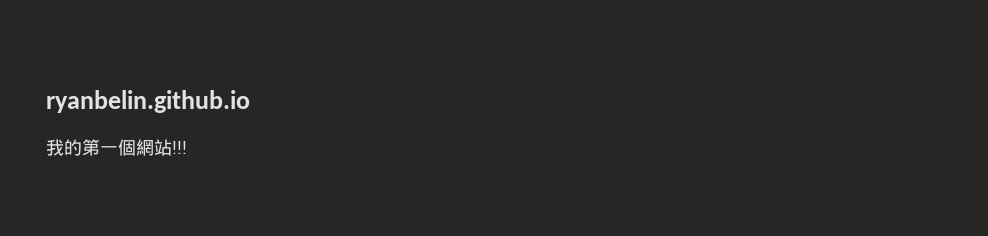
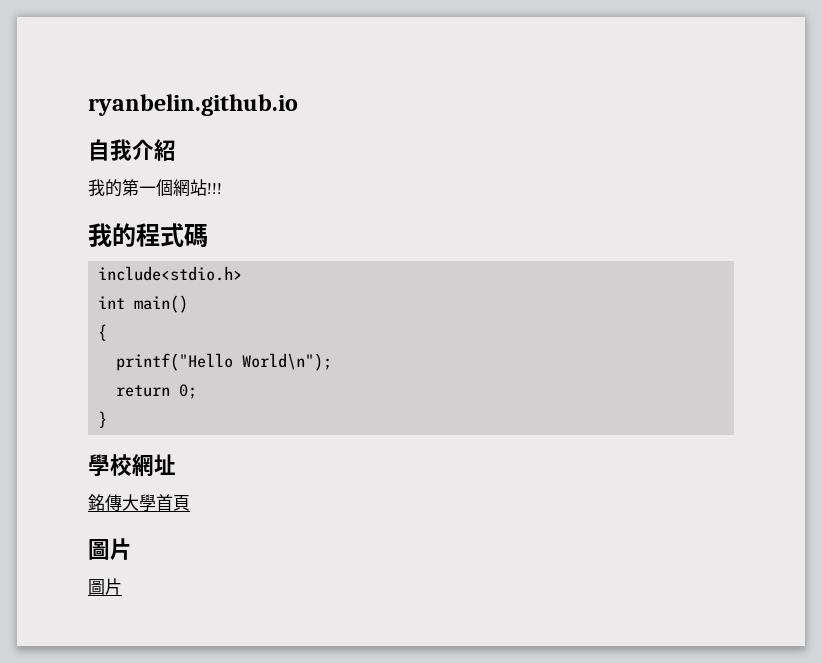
(250, 101) none -> [88,139,176,161] // 自我介紹
(187, 147) none -> [88,223,208,248] [98,266,243,281] [98,295,189,313] [98,324,108,341] [116,353,333,371] [116,384,198,399] [98,411,108,428] [88,454,176,477] [88,494,190,511] [88,538,132,560] [88,578,122,595] // 我的程式碼 // include<stdio.h> // int main() // { // printf("Hello World\n"); // return 0; // } // 學校網址 // 銘傳大學首頁 // 圖片 // 圖片

